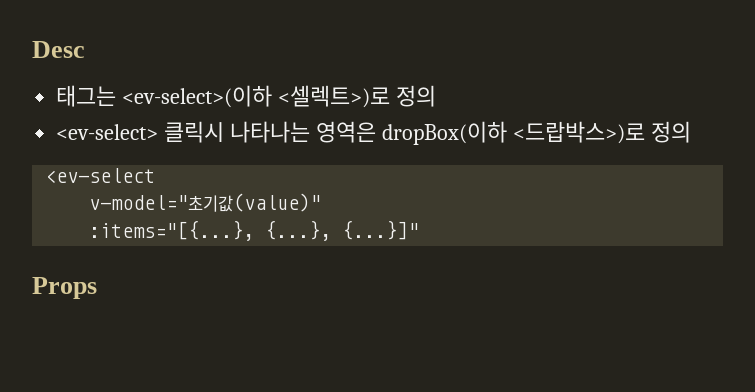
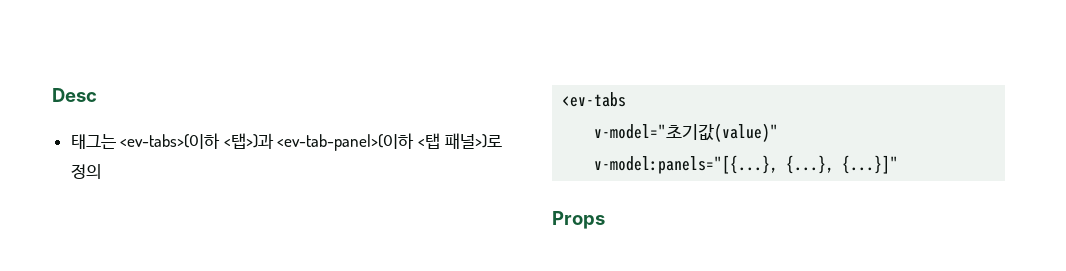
[122,85,437,108] [56,121,691,145] [45,168,156,183] <ev-select>(이하 <셀렉트>)로 정의 // <ev-select> 클릭시 나타나는 영역은 dropBox(이하 <드랍박스>)로 정의 // <ev-select -> [120,133,502,151] [70,164,101,179] [562,92,627,107] <ev-tabs>(이하 <탭>)과 <ev-tab-panel>(이하 <탭 패널>)로 정의 // <ev-tabs
[89,220,255,241] :items="[{...}, -> [594,155,779,174] v-model:panels="[{...},

